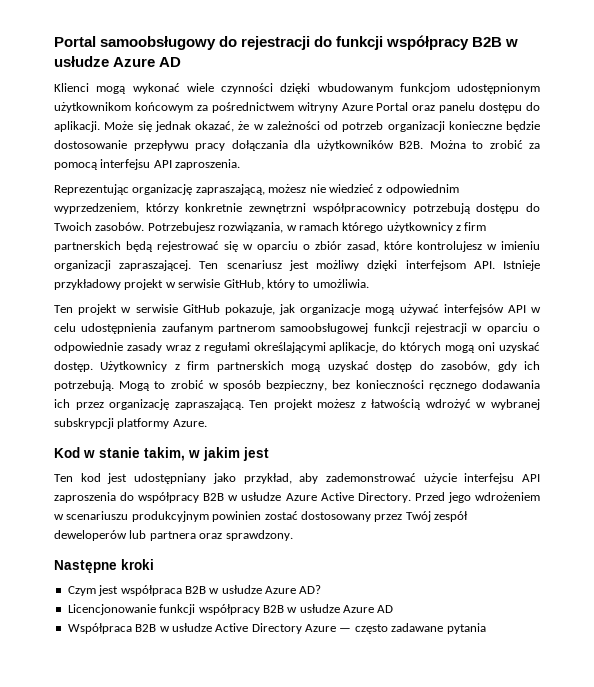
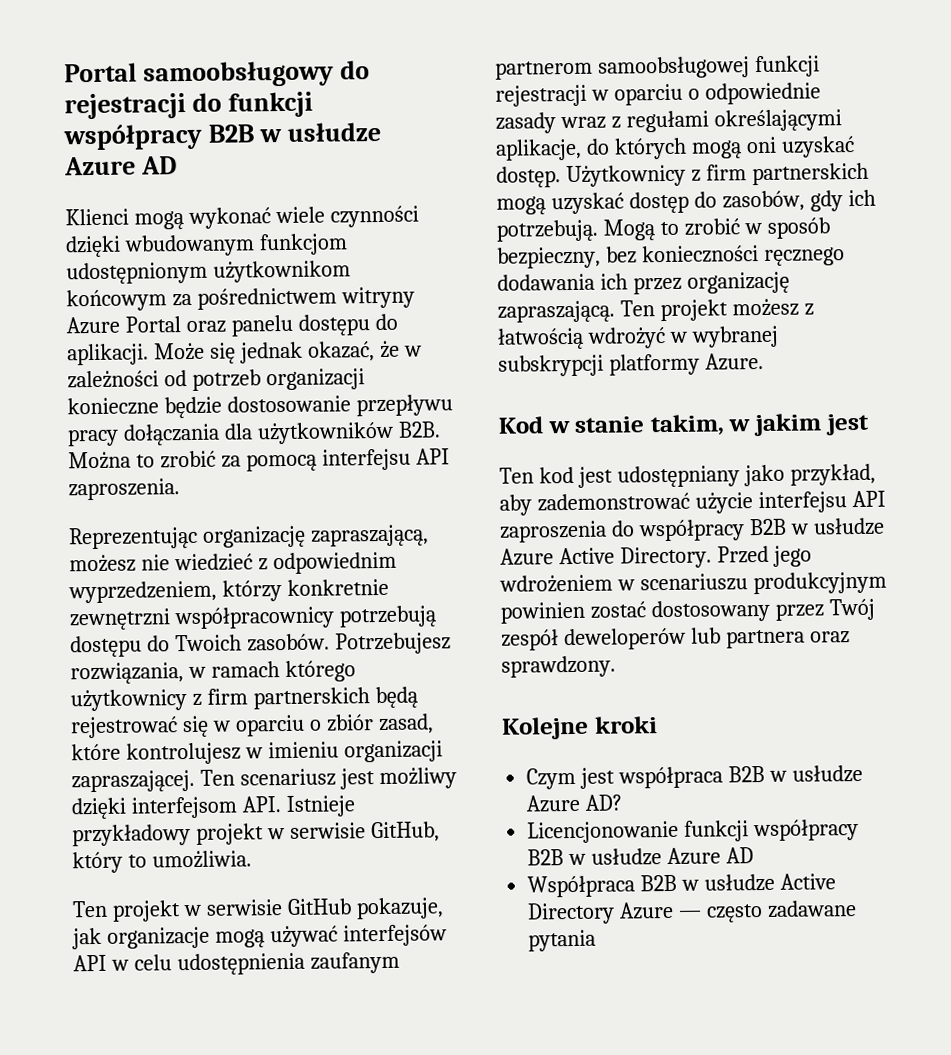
[54,560,117,574] Następne -> [501,716,589,740] Kolejne

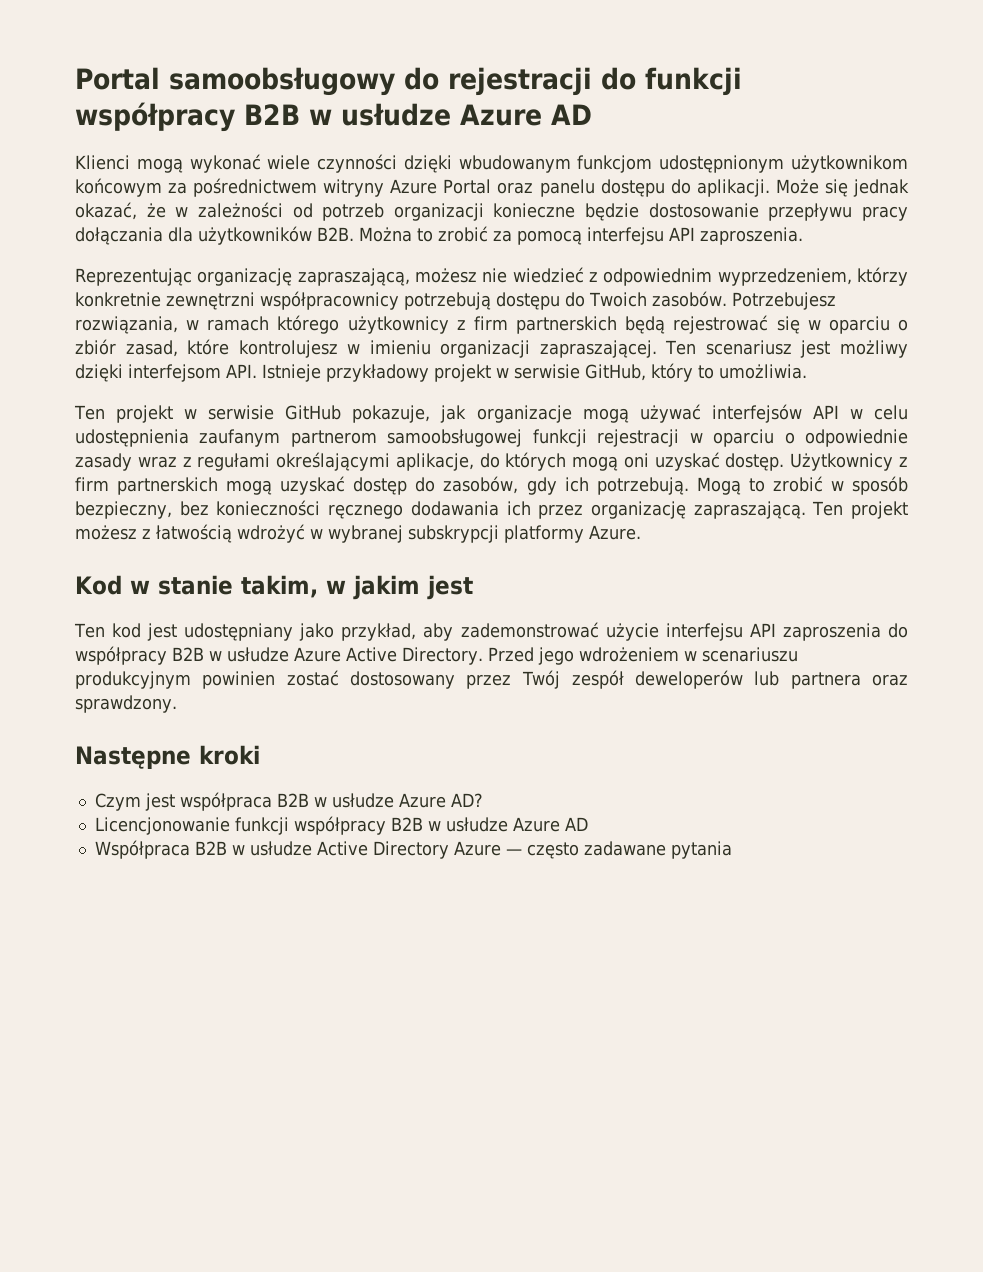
[501,716,589,740] Kolejne -> [75,746,191,769] Następne

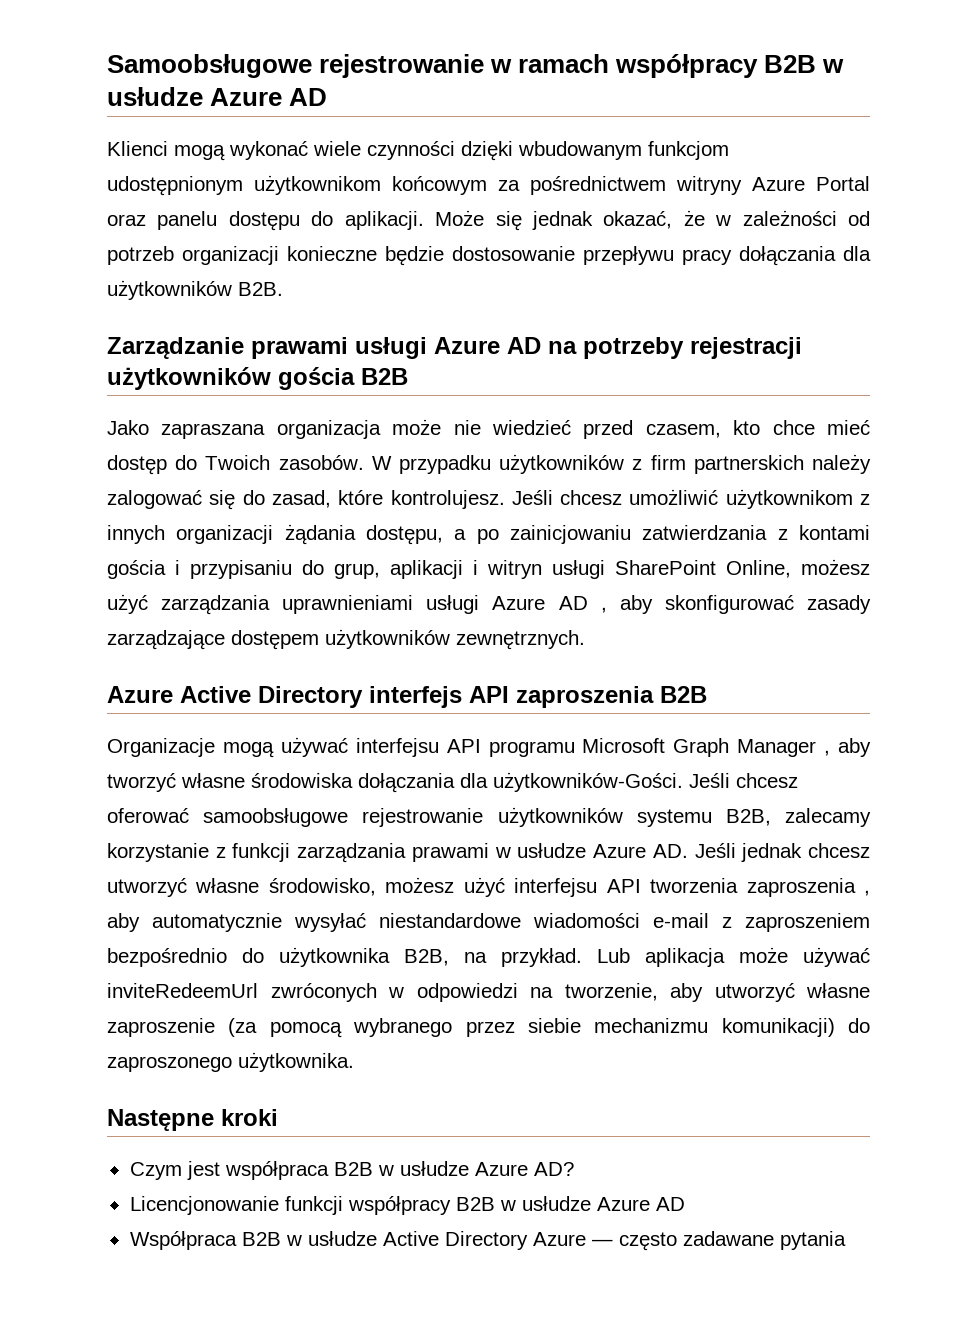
[75,67,742,96] Portal samoobsługowy do rejestracji do funkcji -> [107,54,610,78] Samoobsługowe rejestrowanie w ramach
[359,226,803,245] [75,267,909,286] [75,291,836,310] [75,315,909,334] [75,339,909,358] [75,363,807,382] [74,404,908,423] [75,429,909,447] [75,452,908,471] [75,476,908,495] [75,500,908,519] [75,524,641,543] [75,575,473,600] [74,622,908,641] [75,646,798,665] [75,670,909,689] [75,695,177,713] Można to zrobić za pomocą interfejsu API zaproszenia. // Reprezentując organizację zapraszającą, możesz nie wiedzieć z odpowiednim wyprzedzeniem, którzy konkretnie zewnętrzni współpracownicy potrzebują dostępu do Twoich zasobów. Potrzebujesz rozwiązania, w ramach którego użytkownicy z firm partnerskich będą rejestrować się w oparciu o zbiór zasad, które kontrolujesz w imieniu organizacji zapraszającej. Ten scenariusz jest możliwy dzięki interfejsom API. Istnieje przykładowy projekt w serwisie GitHub, który to umożliwia. // Ten projekt w serwisie GitHub pokazuje, jak organizacje mogą używać interfejsów API w celu udostępnienia zaufanym partnerom samoobsługowej funkcji rejestracji w oparciu o odpowiednie zasady wraz z regułami określającymi aplikacje, do których mogą oni uzyskać dostęp. Użytkownicy z firm partnerskich mogą uzyskać dostęp do zasobów, gdy ich potrzebują. Mogą to zrobić w sposób bezpieczny, bez konieczności ręcznego dodawania ich przez organizację zapraszającą. Ten projekt możesz z łatwością wdrożyć w wybranej subskrypcji platformy Azure. // Kod w stanie takim, w jakim jest // Ten kod jest udostępniany jako przykład, aby zademonstrować użycie interfejsu API zaproszenia do współpracy B2B w usłudze Azure Active Directory. Przed jego wdrożeniem w scenariuszu produkcyjnym powinien zostać dostosowany przez Twój zespół deweloperów lub partnera oraz sprawdzony. -> [107,337,802,359] [107,367,408,390] [107,419,870,439] [107,454,872,475] [107,489,870,510] [107,524,871,545] [107,559,870,579] [107,594,871,615] [107,629,585,650] [107,686,707,708] [107,737,871,758] [107,772,798,793] [107,807,871,827] [107,843,871,863] [107,877,871,897] [107,913,870,932] [107,947,870,967] [107,983,870,1002] [107,1018,870,1038] [107,1052,354,1072] // Zarządzanie prawami usługi Azure AD na potrzeby rejestracji użytkowników gościa B2B // Jako zapraszana organizacja może nie wiedzieć przed czasem, kto chce mieć dostęp do Twoich zasobów. W przypadku użytkowników z firm partnerskich należy zalogować się do zasad, które kontrolujesz. Jeśli chcesz umożliwić użytkownikom z innych organizacji żądania dostępu, a po zainicjowaniu zatwierdzania z kontami gościa i przypisaniu do grup, aplikacji i witryn usługi SharePoint Online, możesz użyć zarządzania uprawnieniami usługi Azure AD , aby skonfigurować zasady zarządzające dostępem użytkowników zewnętrznych. // Azure Active Directory interfejs API zaproszenia B2B // Organizacje mogą używać interfejsu API programu Microsoft Graph Manager , aby tworzyć własne środowiska dołączania dla użytkowników-Gości. Jeśli chcesz oferować samoobsługowe rejestrowanie użytkowników systemu B2B, zalecamy korzystanie z funkcji zarządzania prawami w usłudze Azure AD. Jeśli jednak chcesz utworzyć własne środowisko, możesz użyć interfejsu API tworzenia zaproszenia , aby automatycznie wysyłać niestandardowe wiadomości e-mail z zaproszeniem bezpośrednio do użytkownika B2B, na przykład. Lub aplikacja może używać inviteRedeemUrl zwróconych w odpowiedzi na tworzenie, aby utworzyć własne zaproszenie (za pomocą wybranego przez siebie mechanizmu komunikacji) do zaproszonego użytkownika.

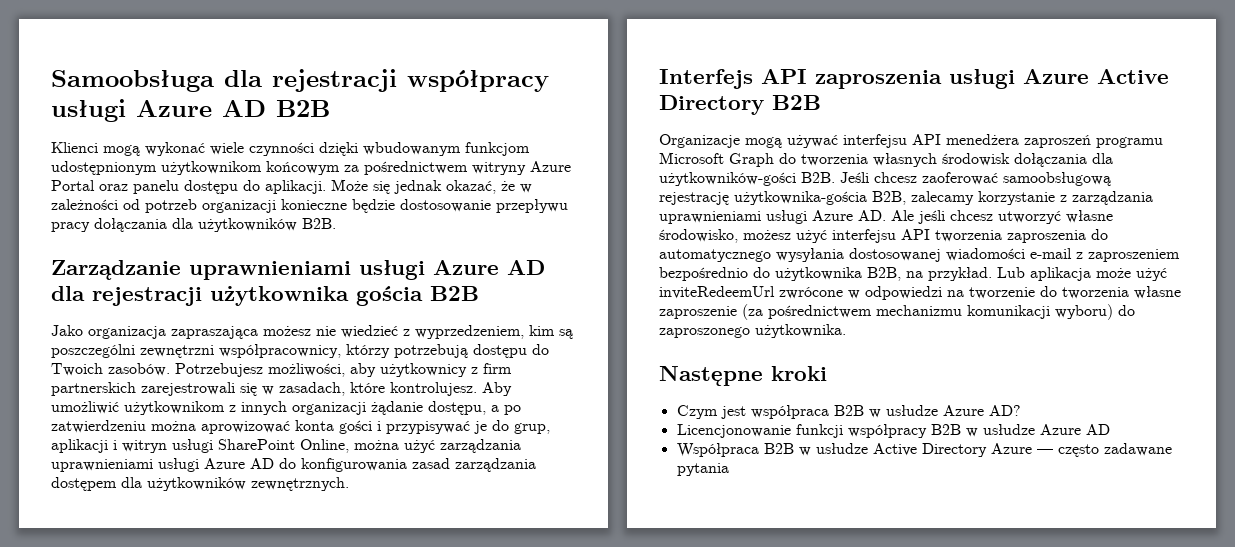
[107,54,845,78] [107,87,328,106] Samoobsługowe rejestrowanie w ramach współpracy B2B w usłudze Azure AD -> [51,69,549,92] [51,99,330,122] Samoobsługa dla rejestracji współpracy usługi Azure AD B2B
[251,337,802,359] [107,367,271,390] prawami usługi Azure AD na potrzeby rejestracji użytkowników -> [189,260,545,280] [51,286,349,306] uprawnieniami usługi Azure AD dla rejestracji użytkownika
[161,419,870,439] [107,454,872,475] [107,490,623,510] zapraszana organizacja może nie wiedzieć przed czasem, kto chce mieć dostęp do Twoich zasobów. W przypadku użytkowników z firm partnerskich należy zalogować się do zasad, które kontrolujesz. Jeśli chcesz -> [88,325,573,339] [51,344,549,358] [51,363,512,377] [51,382,512,396] organizacja zapraszająca możesz nie wiedzieć z wyprzedzeniem, kim są poszczególni zewnętrzni współpracownicy, którzy potrzebują dostępu do Twoich zasobów. Potrzebujesz możliwości, aby użytkownicy z firm partnerskich zarejestrowali się w zasadach, które kontrolujesz. Aby
[284,524,356,545] żądania -> [371,401,423,415] żądanie
[509,525,871,544] [107,560,292,579] zainicjowaniu zatwierdzania z kontami gościa i przypisaniu -> [51,420,487,434] zatwierdzeniu można aprowizować konta gości i przypisywać je
[801,559,870,575] możesz -> [354,440,399,450] można
[600,595,871,614] [107,629,585,650] [107,686,654,708] , aby skonfigurować zasady zarządzające dostępem użytkowników zewnętrznych. // Azure Active Directory interfejs API zaproszenia -> [279,458,536,472] [51,477,349,491] [659,69,1169,89] [659,95,764,115] do konfigurowania zasad zarządzania dostępem dla użytkowników zewnętrznych. // Interfejs API zaproszenia usługi Azure Active Directory
(481, 746) none -> [946,134,1091,148] menedżera zaproszeń
[737,738,871,757] [107,772,798,793] [107,807,871,827] [107,843,803,863] Manager , aby tworzyć własne środowiska dołączania dla użytkowników-Gości. Jeśli chcesz oferować samoobsługowe rejestrowanie użytkowników systemu B2B, zalecamy korzystanie z funkcji zarządzania prawami w usłudze Azure AD. Jeśli jednak -> [779,153,1113,167] [659,172,1111,186] [659,191,1153,205] [659,210,945,224] do tworzenia własnych środowisk dołączania dla użytkowników-gości B2B. Jeśli chcesz zaoferować samoobsługową rejestrację użytkownika-gościa B2B, zalecamy korzystanie z zarządzania uprawnieniami usługi Azure AD. Ale jeśli
[864,890,871,896] [107,913,521,932] , aby automatycznie wysyłać niestandardowe -> [1091,229,1108,240] [659,248,941,262] do automatycznego wysyłania dostosowanej
[803,947,870,967] [107,983,870,1002] [107,1018,835,1038] używać inviteRedeemUrl zwróconych w odpowiedzi na tworzenie, aby utworzyć własne zaproszenie (za pomocą wybranego przez siebie mechanizmu komunikacji) -> [1136,268,1167,281] [659,286,1181,300] [659,304,1113,320] użyć inviteRedeemUrl zwrócone w odpowiedzi na tworzenie do tworzenia własne zaproszenie (za pośrednictwem mechanizmu komunikacji wyboru)

